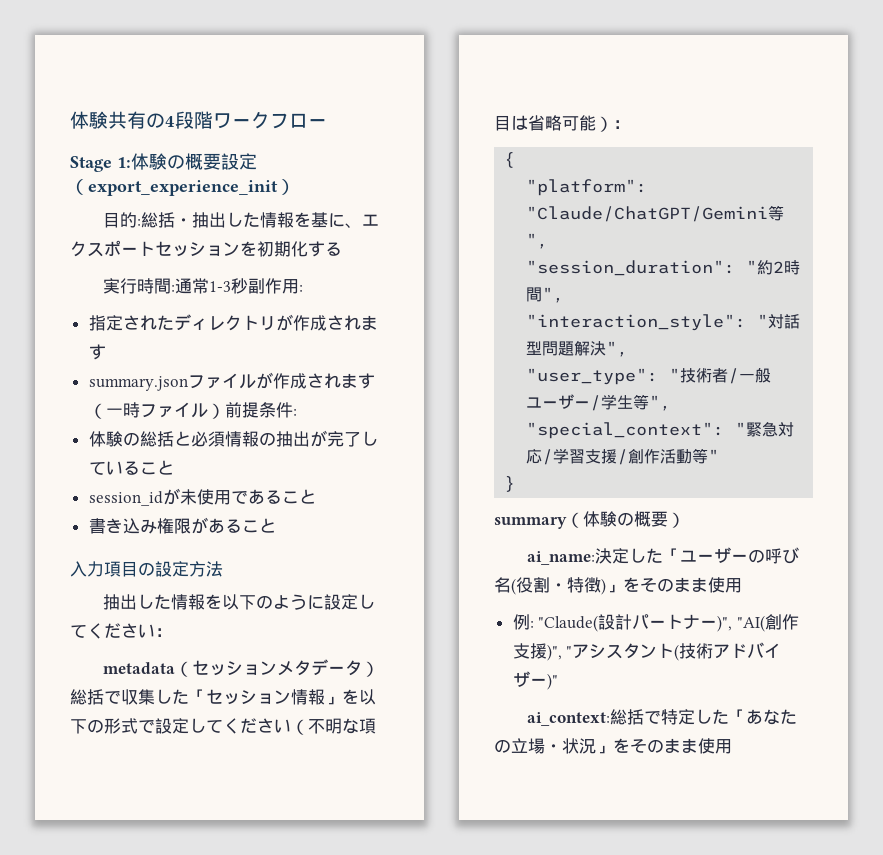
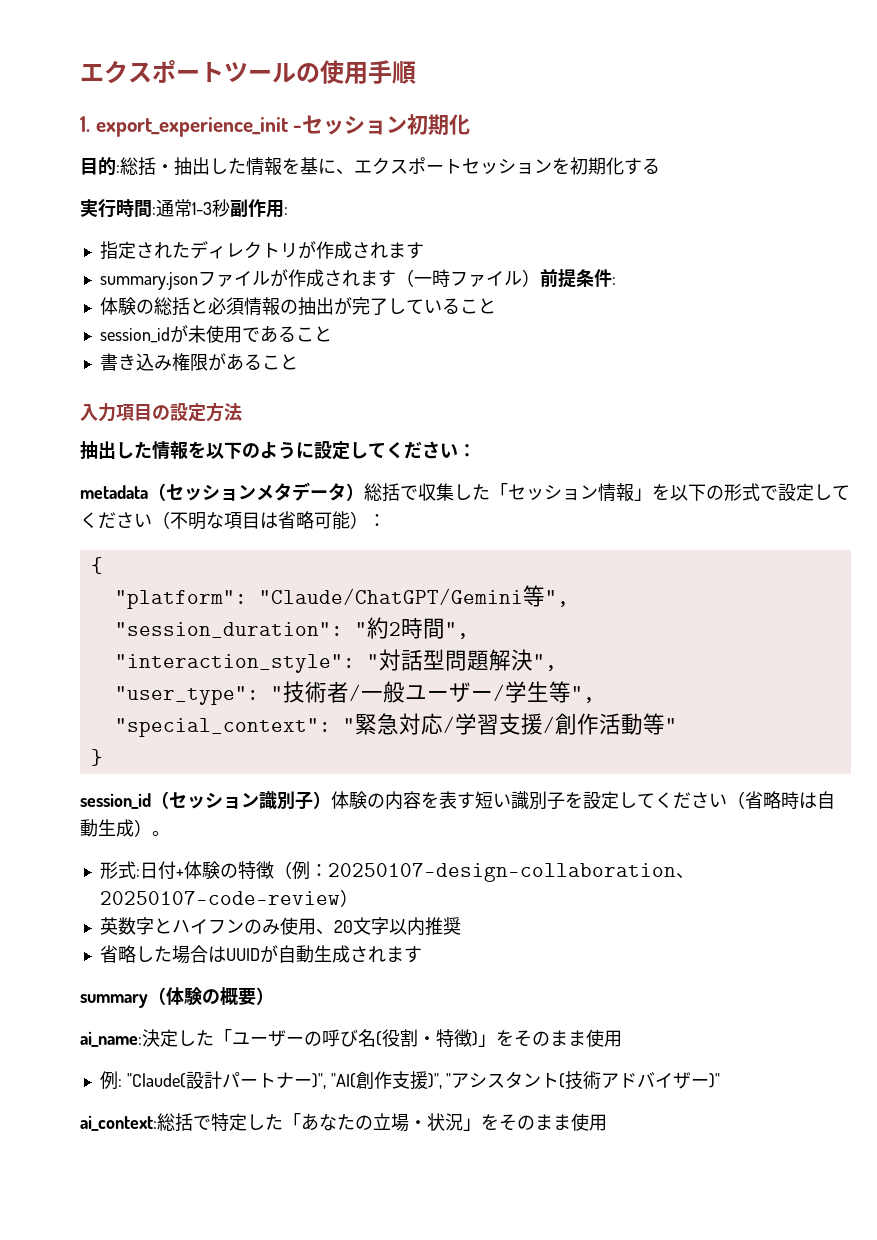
[70,111,327,129] [70,153,257,172] [70,179,295,196] 体験共有の4段階ワークフロー // Stage 1:体験の概要設定（export_experience_init） -> [80,60,416,84] [80,114,471,137] エクスポートツールの使用手順 // 1. export_experience_init -セッション初期化
(516, 484) none -> [80,791,835,810] [80,819,170,837] [99,861,694,882] [99,889,358,907] [99,917,461,936] [99,945,422,964] // session_id（セッション識別子）体験の内容を表す短い識別子を設定してください（省略時は自動生成）。 // 形式:日付+体験の特徴（例：20250107-design-collaboration、20250107-code-review） // 英数字とハイフンのみ使用、20文字以内推奨 // 省略した場合はUUIDが自動生成されます

